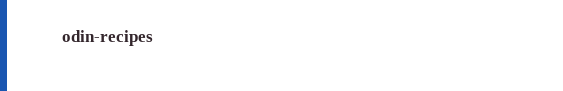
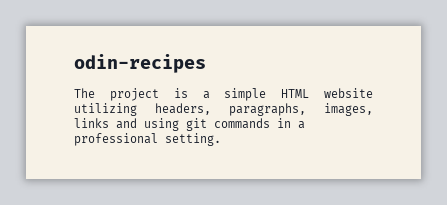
(153, 38) none -> [74,88,373,101] [74,103,373,116] [74,118,305,131] [74,133,221,146] // The project is a simple HTML website utilizing headers, paragraphs, images, links and using git commands in a professional setting.

